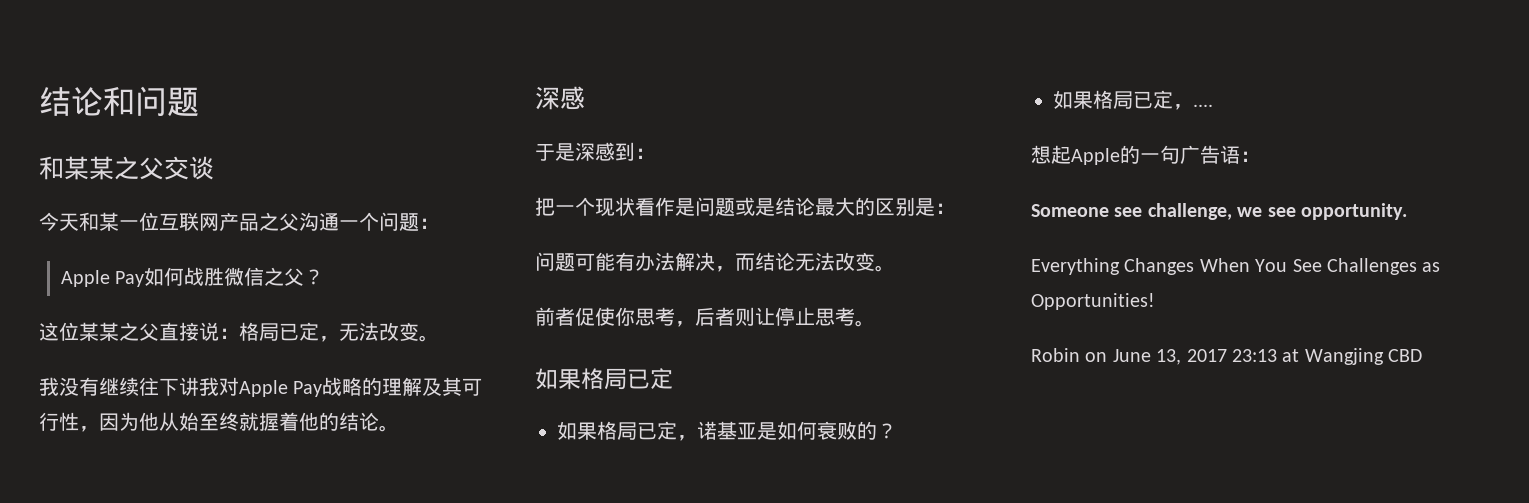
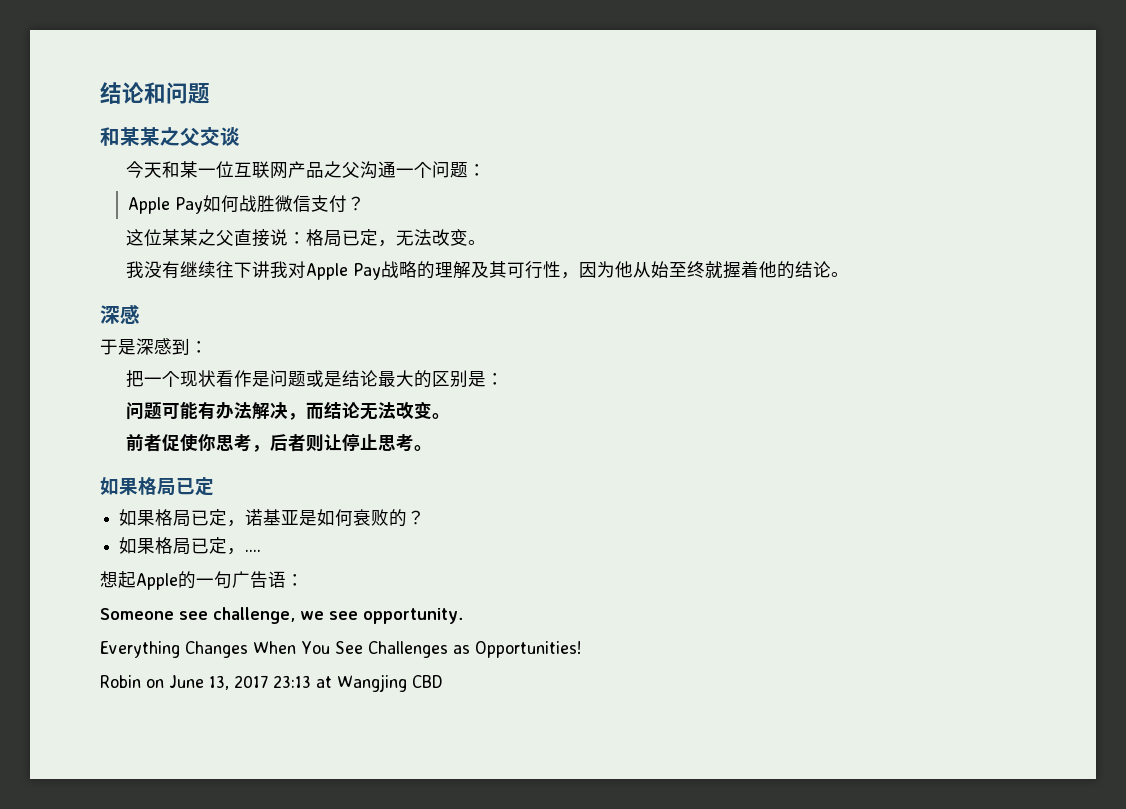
[264,267,305,286] 之父 -> [310,195,347,213] 支付

